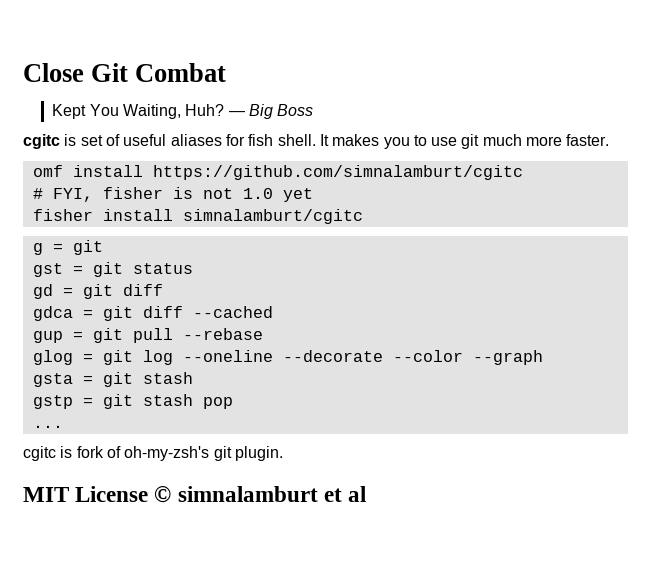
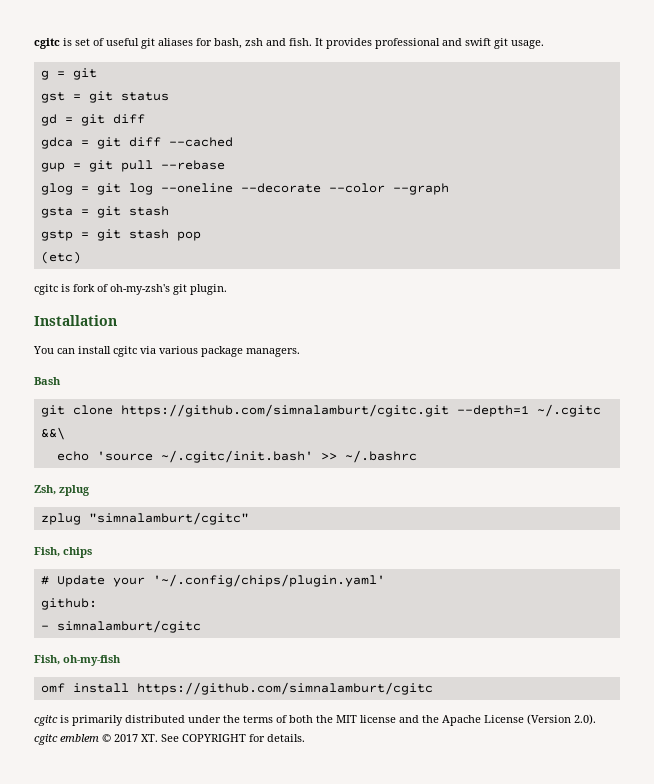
[23,63,227,82] [52,104,314,119] Close Git Combat // Kept You Waiting, Huh? ― Big Boss // -> (34, 43) none
(167, 140) none -> [141,38,155,49] git
[248,134,610,149] [32,165,523,180] [32,187,313,202] [32,209,363,224] fish shell. It makes you to use git much more faster. // omf install https://github.com/simnalamburt/cgitc // # FYI, fisher is not 1.0 yet // fisher install simnalamburt/cgitc -> [214,38,544,49] bash, zsh and fish. It provides professional and swift git usage.
[32,425,63,428] ... -> [40,251,81,264] (etc)
[23,486,367,503] MIT License © simnalamburt et al -> [34,315,117,326] [33,346,300,357] [34,377,61,385] [40,404,601,417] [40,427,65,440] [56,450,417,463] [34,485,90,496] [40,512,249,525] [34,547,92,558] [40,574,385,587] [40,598,97,610] [40,620,201,633] [34,655,121,666] [40,682,433,695] [34,714,596,726] [34,734,305,745] Installation // You can install cgitc via various package managers. // Bash // git clone https://github.com/simnalamburt/cgitc.git --depth=1 ~/.cgitc &&\ // echo 'source ~/.cgitc/init.bash' >> ~/.bashrc // Zsh, zplug // zplug "simnalamburt/cgitc" // Fish, chips // # Update your '~/.config/chips/plugin.yaml' // github: // - simnalamburt/cgitc // Fish, oh-my-fish // omf install https://github.com/simnalamburt/cgitc // cgitc is primarily distributed under the terms of both the MIT license and the Apache License (Version 2.0). cgitc emblem © 2017 XT. See COPYRIGHT for details.

